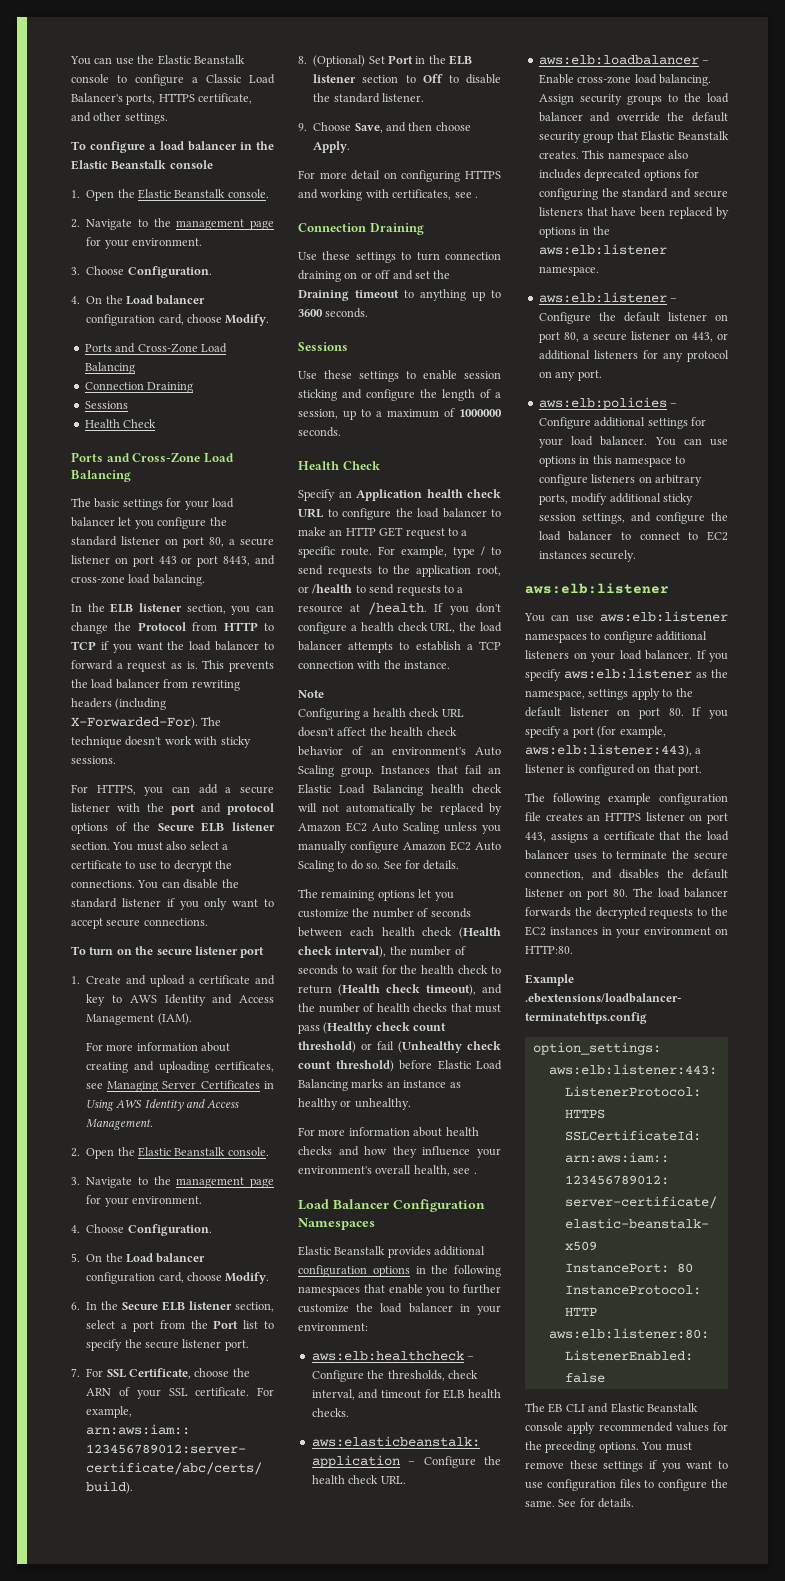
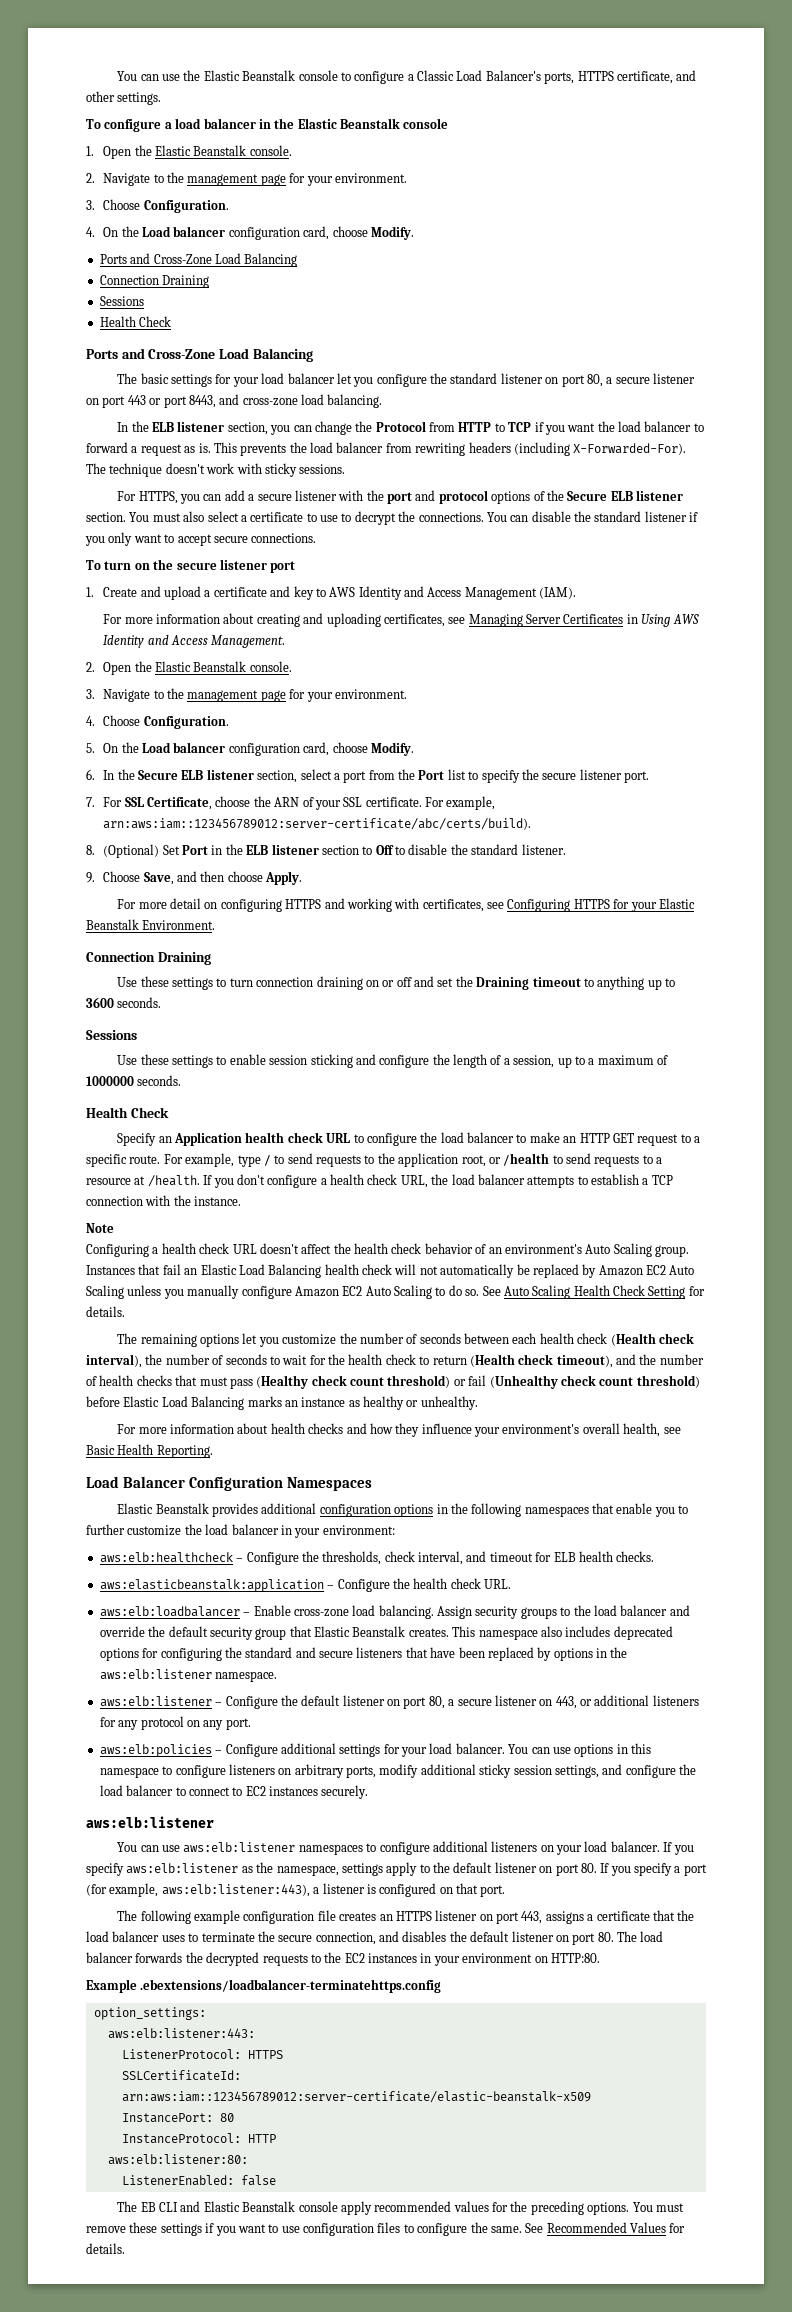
[474,196,478,198] . -> [507,898,695,912] [86,919,216,930] Configuring HTTPS for your Elastic Beanstalk Environment.
(402, 865) none -> [503,1285,686,1299] Auto Scaling Health Check Setting
[473,1172,477,1174] . -> [86,1444,213,1458] Basic Health Reporting.
(577, 1503) none -> [546,2222,666,2233] Recommended Values

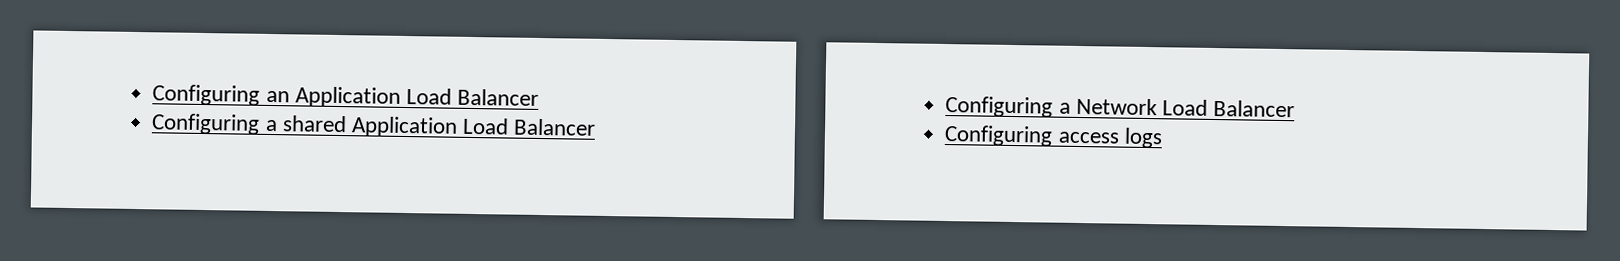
[117,70,697,84] [86,91,162,105] [86,118,449,132] [86,145,292,159] [86,172,407,186] [86,199,229,213] [86,226,414,240] [99,253,298,267] [99,275,210,288] [99,296,144,306] [99,316,172,327] [86,348,313,362] [117,373,696,387] [86,394,383,408] [117,421,704,435] [86,442,687,456] [86,463,346,477] [117,490,684,504] [86,511,699,525] [85,532,317,546] [86,559,296,573] [86,586,577,600] [103,613,699,627] [103,635,286,648] [86,661,292,675] [86,688,407,702] [86,715,229,729] [86,742,414,756] [86,769,650,783] [86,796,496,810] [103,818,532,830] [86,844,566,858] [86,871,303,885] [117,898,695,912] [86,919,216,930] [86,952,211,965] [117,976,676,990] [86,997,162,1008] [86,1030,137,1040] [117,1054,669,1068] [86,1075,182,1086] [86,1107,169,1118] [117,1132,701,1146] [86,1153,663,1167] [86,1174,673,1188] [86,1195,242,1206] [86,1223,114,1233] [86,1243,689,1257] [86,1264,695,1278] [86,1285,705,1299] [86,1306,125,1317] [117,1333,694,1347] [86,1354,704,1368] [86,1375,700,1389] [86,1396,478,1410] [117,1423,681,1437] [86,1444,213,1458] [86,1476,372,1491] [117,1503,689,1517] [86,1524,395,1538] [99,1551,655,1565] [99,1578,511,1592] [99,1605,690,1619] [99,1626,673,1640] [99,1647,628,1661] [99,1669,278,1682] [99,1695,699,1709] [99,1716,251,1730] [99,1743,651,1757] [99,1764,696,1778] [99,1785,369,1799] [86,1816,214,1828] [117,1841,694,1855] [86,1862,707,1876] [86,1883,506,1897] [117,1910,695,1924] [86,1931,664,1945] [86,1952,600,1966] [86,1979,442,1993] [93,2007,206,2020] [107,2028,255,2039] [121,2049,283,2059] [121,2070,241,2081] [121,2091,591,2103] [121,2113,234,2123] [121,2133,276,2144] [107,2154,248,2165] [121,2175,276,2186] [117,2201,684,2215] [86,2222,686,2236] [86,2243,125,2254] You can use the Elastic Beanstalk console to configure a Classic Load Balancer's ports, HTTPS certificate, and other settings. // To configure a load balancer in the Elastic Beanstalk console // 1. Open the Elastic Beanstalk console. // 2. Navigate to the management page for your environment. // 3. Choose Configuration. // 4. On the Load balancer configuration card, choose Modify. // Ports and Cross-Zone Load Balancing // Connection Draining // Sessions // Health Check // Ports and Cross-Zone Load Balancing // The basic settings for your load balancer let you configure the standard listener on port 80, a secure listener on port 443 or port 8443, and cross-zone load balancing. // In the ELB listener section, you can change the Protocol from HTTP to TCP if you want the load balancer to forward a request as is. This prevents the load balancer from rewriting headers (including X-Forwarded-For). The technique doesn't work with sticky sessions. // For HTTPS, you can add a secure listener with the port and protocol options of the Secure ELB listener section. You must also select a certificate to use to decrypt the connections. You can disable the standard listener if you only want to accept secure connections. // To turn on the secure listener port // 1. Create and upload a certificate and key to AWS Identity and Access Management (IAM). // For more information about creating and uploading certificates, see Managing Server Certificates in Using AWS Identity and Access Management. // 2. Open the Elastic Beanstalk console. // 3. Navigate to the management page for your environment. // 4. Choose Configuration. // 5. On the Load balancer configuration card, choose Modify. // 6. In the Secure ELB listener section, select a port from the Port list to specify the secure listener port. // 7. For SSL Certificate, choose the ARN of your SSL certificate. For example, arn:aws:iam::123456789012:server-certificate/abc/certs/build). // 8. (Optional) Set Port in the ELB listener section to Off to disable the standard listener. // 9. Choose Save, and then choose Apply. // For more detail on configuring HTTPS and working with certificates, see Configuring HTTPS for your Elastic Beanstalk Environment. // Connection Draining // Use these settings to turn connection draining on or off and set the Draining timeout to anything up to 3600 seconds. // Sessions // Use these settings to enable session sticking and configure the length of a session, up to a maximum of 1000000 seconds. // Health Check // Specify an Application health check URL to configure the load balancer to make an HTTP GET request to a specific route. For example, type / to send requests to the application root, or /health to send requests to a resource at /health. If you don't configure a health check URL, the load balancer attempts to establish a TCP connection with the instance. // Note // Configuring a health check URL doesn't affect the health check behavior of an environment's Auto Scaling group. Instances that fail an Elastic Load Balancing health check will not automatically be replaced by Amazon EC2 Auto Scaling unless you manually configure Amazon EC2 Auto Scaling to do so. See Auto Scaling Health Check Setting for details. // The remaining options let you customize the number of seconds between each health check (Health check interval), the number of seconds to wait for the health check to return (Health check timeout), and the number of health checks that must pass (Healthy check count threshold) or fail (Unhealthy check count threshold) before Elastic Load Balancing marks an instance as healthy or unhealthy. // For more information about health checks and how they influence your environment's overall health, see Basic Health Reporting. // Load Balancer Configuration Namespaces // Elastic Beanstalk provides additional configuration options in the following namespaces that enable you to further customize the load balancer in your environment: // aws:elb:healthcheck – Configure the thresholds, check interval, and timeout for ELB health checks. // aws:elasticbeanstalk:application – Configure the health check URL. // aws:elb:loadbalancer – Enable cross-zone load balancing. Assign security groups to the load balancer and override the default security group that Elastic Beanstalk creates. This namespace also includes deprecated options for configuring the standard and secure listeners that have been replaced by options in the aws:elb:listener namespace. // aws:elb:listener – Configure the default listener on port 80, a secure listener on 443, or additional listeners for any protocol on any port. // aws:elb:policies – Configure additional settings for your load balancer. You can use options in this namespace to configure listeners on arbitrary ports, modify additional sticky session settings, and configure the load balancer to connect to EC2 instances securely. // aws:elb:listener // You can use aws:elb:listener namespaces to configure additional listeners on your load balancer. If you specify aws:elb:listener as the namespace, settings apply to the default listener on port 80. If you specify a port (for example, aws:elb:listener:443), a listener is configured on that port. // The following example configuration file creates an HTTPS listener on port 443, assigns a certificate that the load balancer uses to terminate the secure connection, and disables the default listener on port 80. The load balancer forwards the decrypted requests to the EC2 instances in your environment on HTTP:80. // Example .ebextensions/loadbalancer-terminatehttps.config // option_settings: // aws:elb:listener:443: // ListenerProtocol: HTTPS // SSLCertificateId: arn:aws:iam::123456789012:server-certificate/elastic-beanstalk-x509 // InstancePort: 80 // InstanceProtocol: HTTP // aws:elb:listener:80: // ListenerEnabled: false // The EB CLI and Elastic Beanstalk console apply recommended values for the preceding options. You must remove these settings if you want to use configuration files to configure the same. See Recommended Values for details. -> [152,84,540,108] [151,113,597,138] [945,96,1296,118] [944,125,1163,149] Configuring an Application Load Balancer // Configuring a shared Application Load Balancer // Configuring a Network Load Balancer // Configuring access logs

